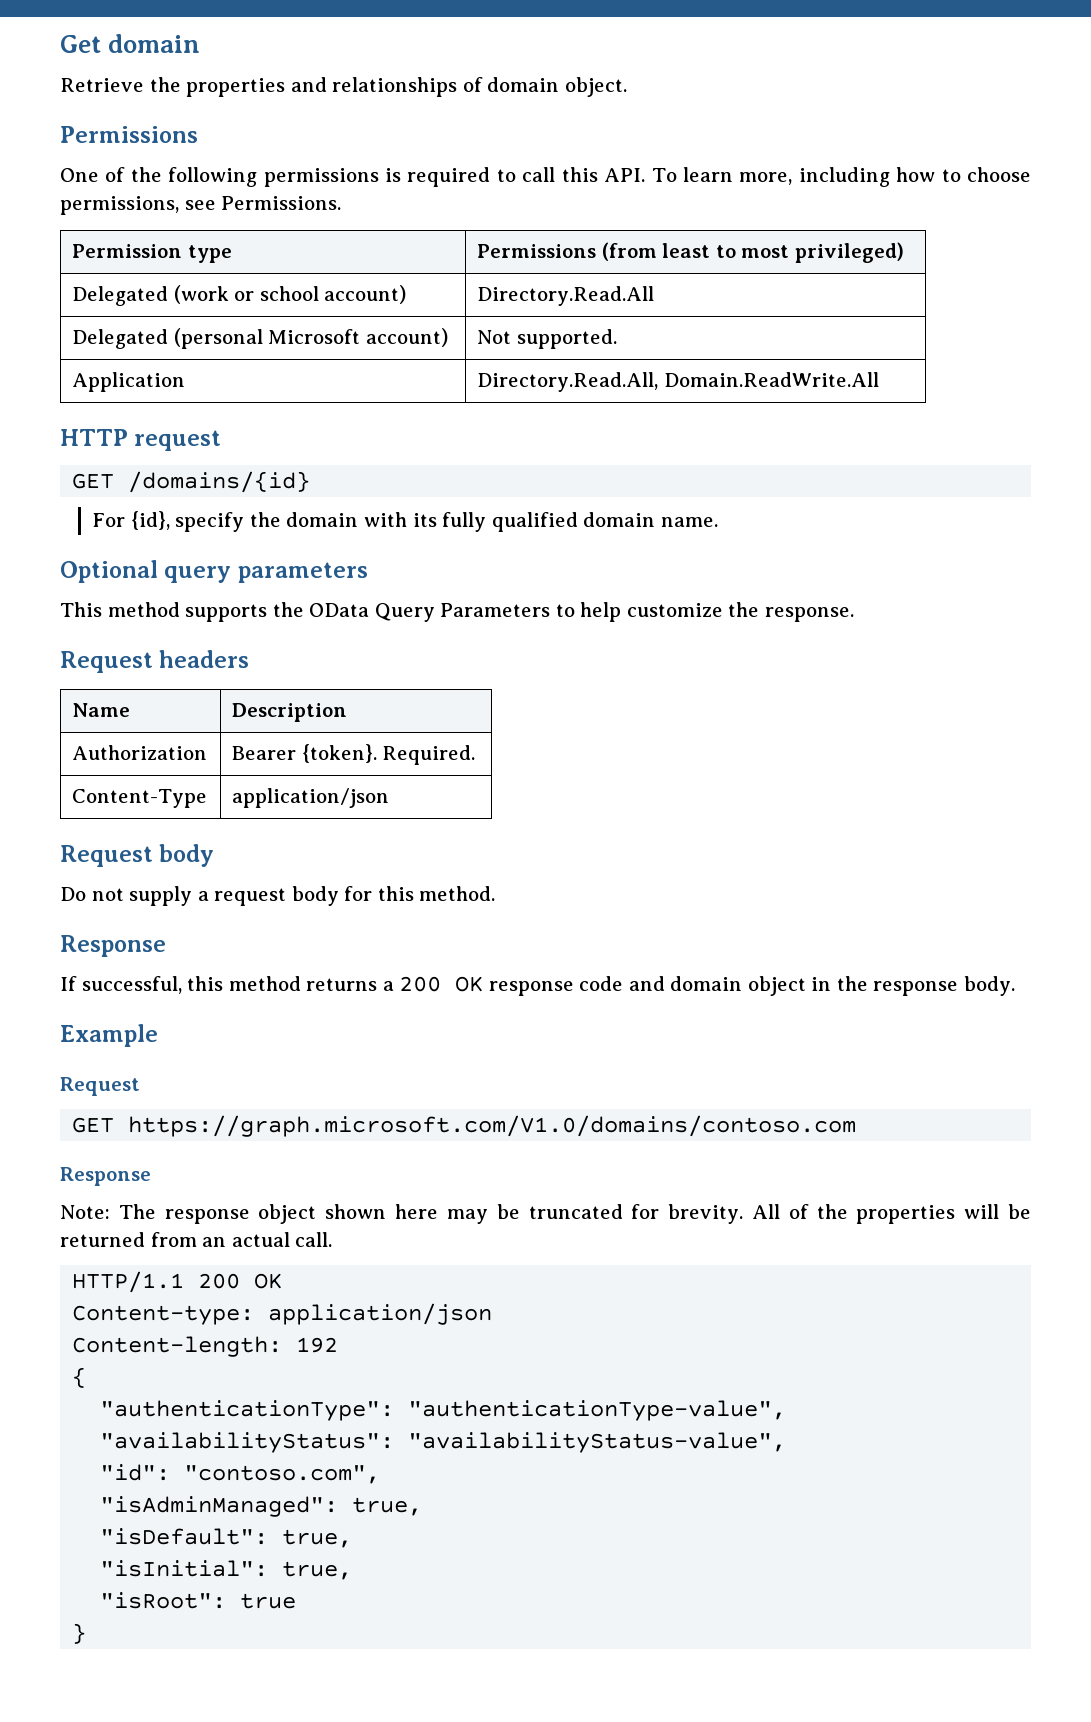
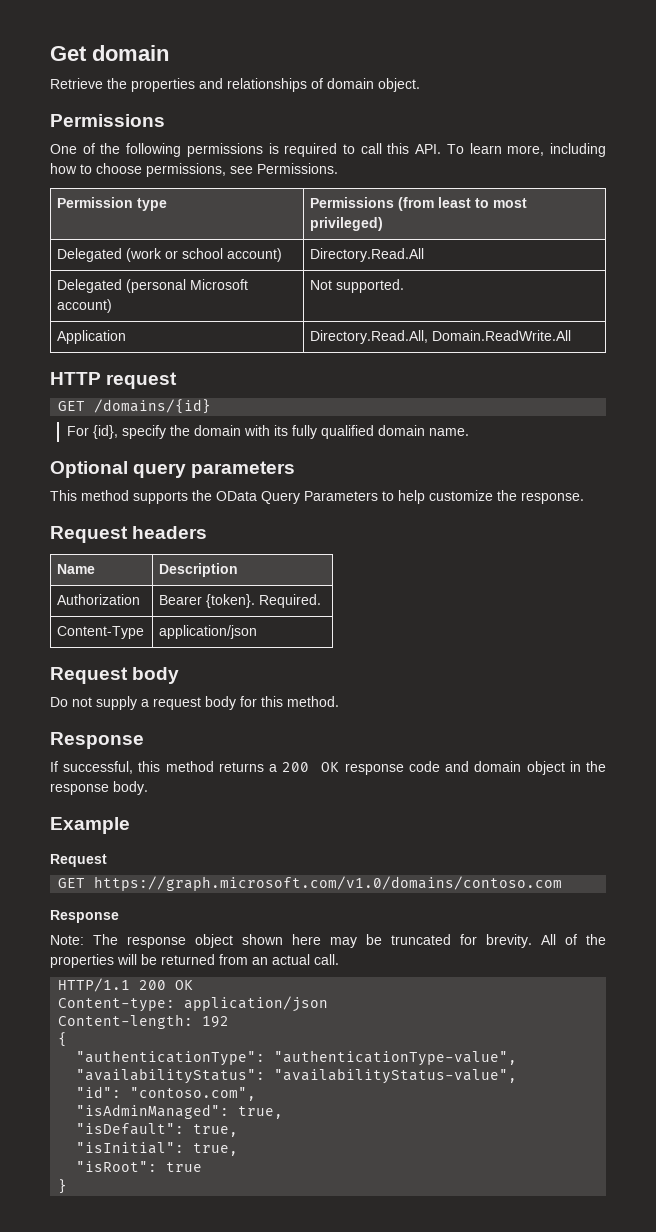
[128,1115,857,1137] https://graph.microsoft.com/V1.0/domains/contoso.com -> [94,876,563,891] https://graph.microsoft.com/v1.0/domains/contoso.com

